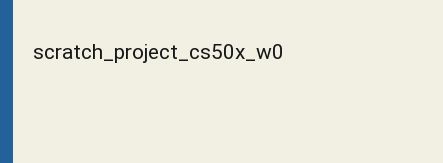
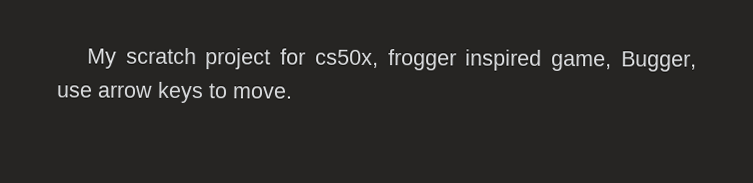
[33,44,284,63] scratch_project_cs50x_w0 -> [86,47,697,72] [56,81,293,104] My scratch project for cs50x, frogger inspired game, Bugger, use arrow keys to move.

